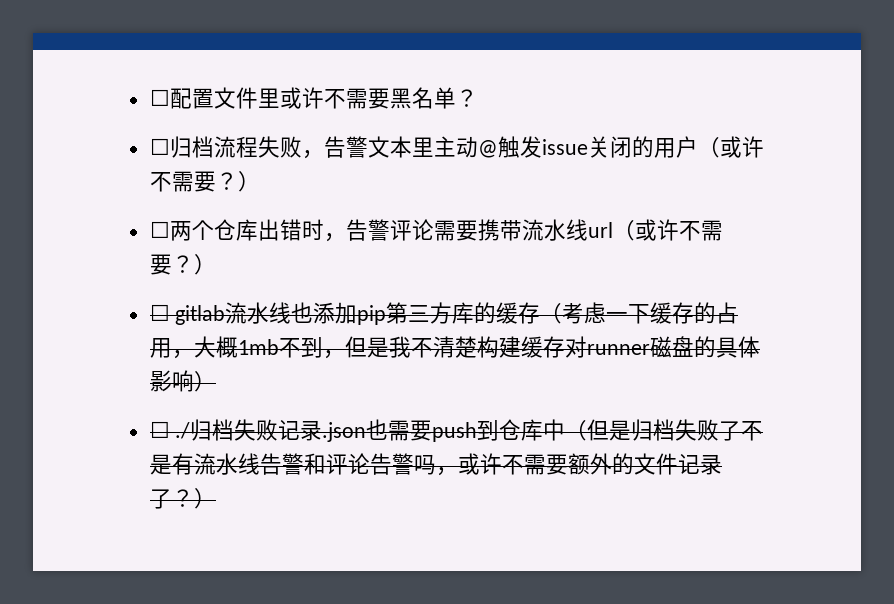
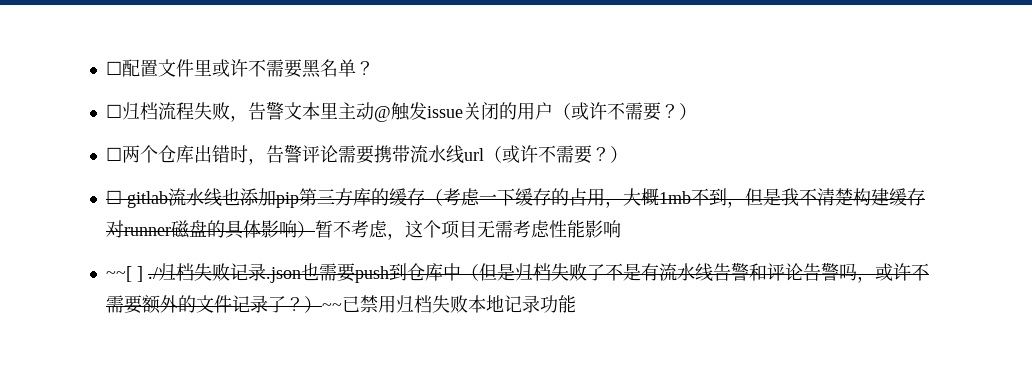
[149,421,170,438] // ☐ -> [314,220,621,240] [105,266,143,282] 暂不考虑，这个项目无需考虑性能影响 // ~~[ ]
(216, 498) none -> [321,295,576,313] ~~已禁用归档失败本地记录功能

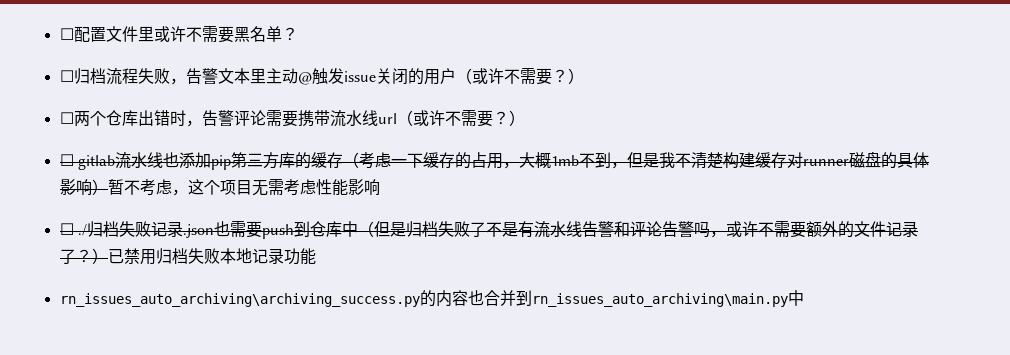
[105,266,143,282] ~~[ ] -> [59,223,74,235] ☐
[321,303,342,311] ~~ -> (108, 256) none
(576, 304) none -> [59,290,804,307] // rn_issues_auto_archiving\archiving_success.py的内容也合并到rn_issues_auto_archiving\main.py中

